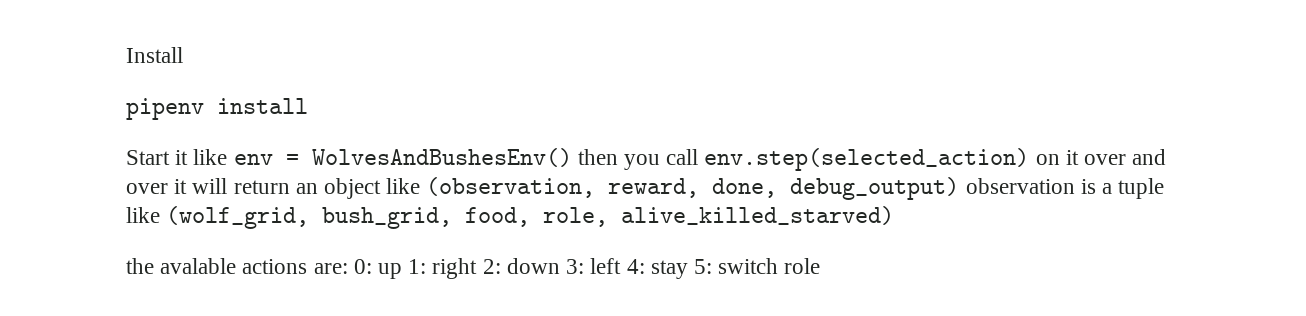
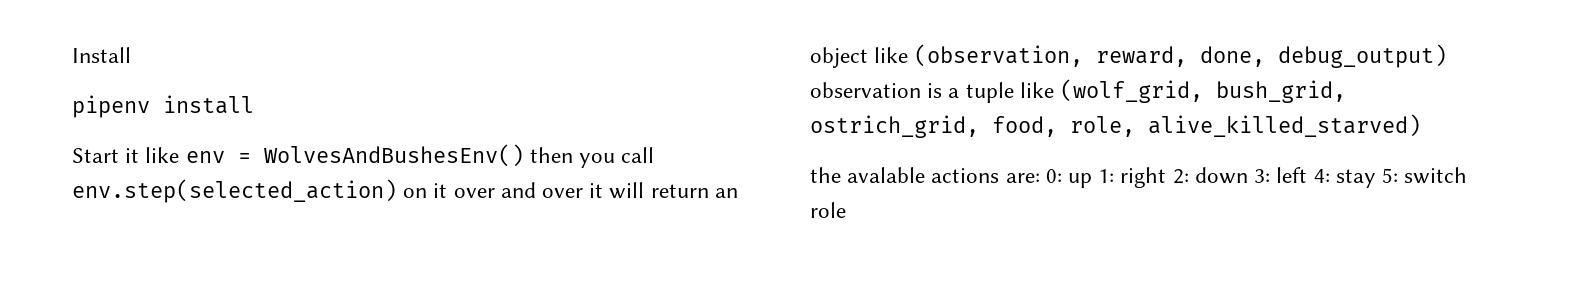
(453, 218) none -> [810,115,979,138] ostrich_grid,

